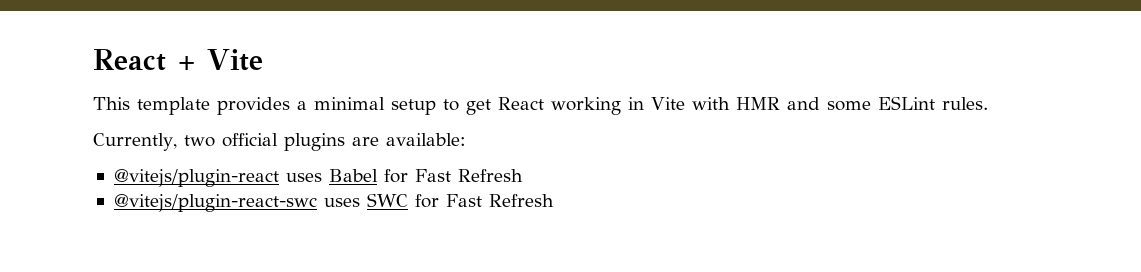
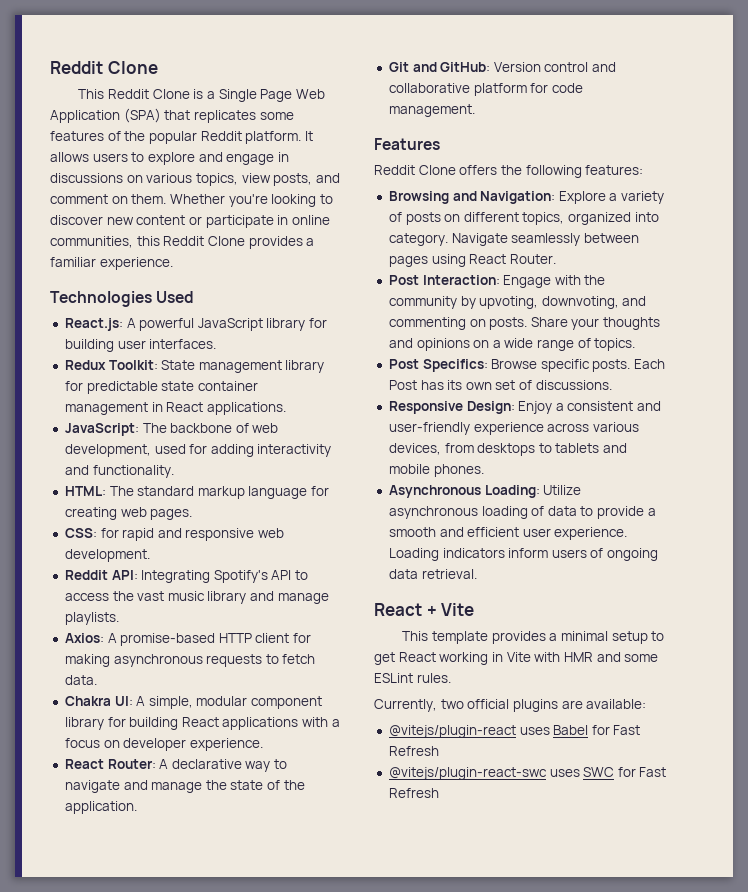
(93, 60) none -> [50,61,158,74] [78,89,325,102] [50,108,294,123] [50,131,313,144] [50,152,289,165] [50,173,340,186] [50,194,333,207] [50,215,330,228] [50,236,315,249] [50,257,173,270] [50,291,195,307] [64,318,328,331] [64,339,217,352] [64,360,325,373] [64,381,258,394] [64,402,286,415] [64,423,279,436] [64,444,332,457] [64,465,174,478] [64,486,330,499] [64,507,193,520] [64,528,285,541] [64,549,150,562] [64,570,309,583] [64,591,329,604] [64,612,119,625] [64,633,312,646] [64,654,316,667] [64,675,97,685] [64,696,323,709] [64,717,340,730] [64,738,263,751] [64,759,288,772] [64,780,305,793] [64,801,137,814] [388,62,617,72] [388,83,583,96] [388,104,475,117] [374,138,440,150] [374,165,644,178] [388,191,665,204] [388,212,659,225] [388,233,639,246] [388,254,556,267] [388,275,606,288] [388,296,647,309] [388,317,661,330] [388,338,636,351] [388,359,666,372] [388,380,612,390] [388,401,662,414] [388,422,639,435] [388,443,628,456] [388,464,484,477] [388,485,582,498] [388,506,656,519] [388,527,628,540] [388,548,659,561] [388,569,477,579] Reddit Clone // This Reddit Clone is a Single Page Web Application (SPA) that replicates some features of the popular Reddit platform. It allows users to explore and engage in discussions on various topics, view posts, and comment on them. Whether you're looking to discover new content or participate in online communities, this Reddit Clone provides a familiar experience. // Technologies Used // React.js: A powerful JavaScript library for building user interfaces. // Redux Toolkit: State management library for predictable state container management in React applications. // JavaScript: The backbone of web development, used for adding interactivity and functionality. // HTML: The standard markup language for creating web pages. // CSS: for rapid and responsive web development. // Reddit API: Integrating Spotify's API to access the vast music library and manage playlists. // Axios: A promise-based HTTP client for making asynchronous requests to fetch data. // Chakra UI: A simple, modular component library for building React applications with a focus on developer experience. // React Router: A declarative way to navigate and manage the state of the application. // Git and GitHub: Version control and collaborative platform for code management. // Features // Reddit Clone offers the following features: // Browsing and Navigation: Explore a variety of posts on different topics, organized into category. Navigate seamlessly between pages using React Router. // Post Interaction: Engage with the community by upvoting, downvoting, and commenting on posts. Share your thoughts and opinions on a wide range of topics. // Post Specifics: Browse specific posts. Each Post has its own set of discussions. // Responsive Design: Enjoy a consistent and user-friendly experience across various devices, from desktops to tablets and mobile phones. // Asynchronous Loading: Utilize asynchronous loading of data to provide a smooth and efficient user experience. Loading indicators inform users of ongoing data retrieval. //

